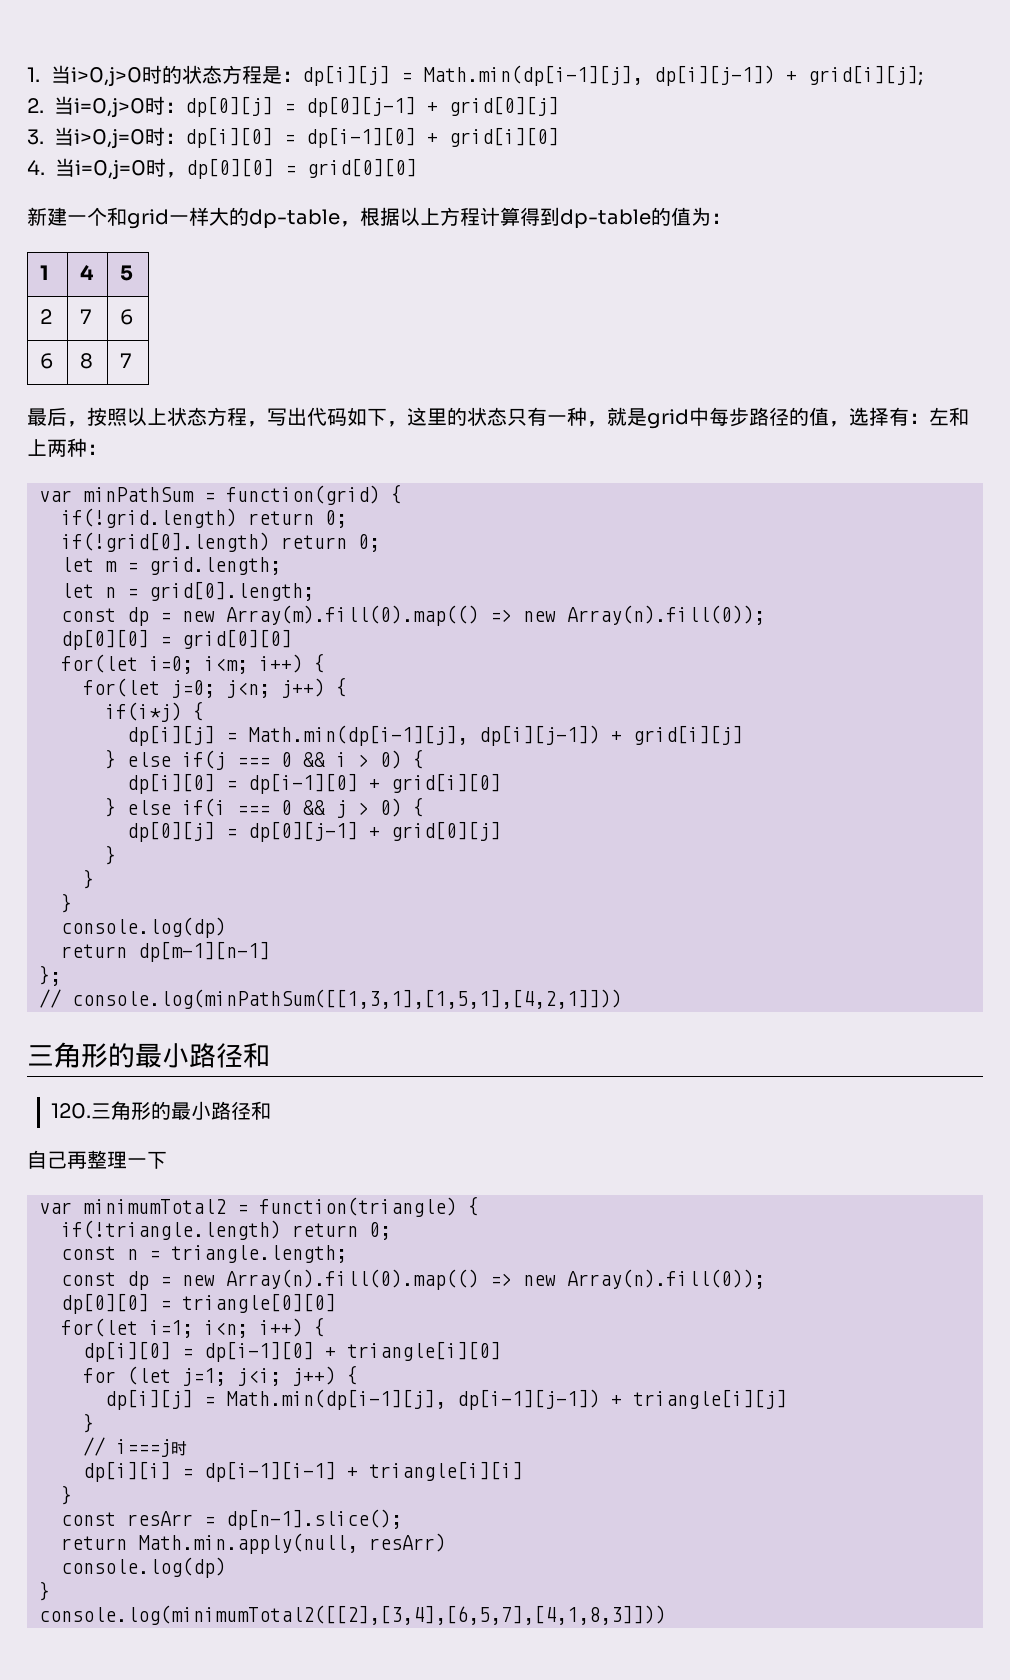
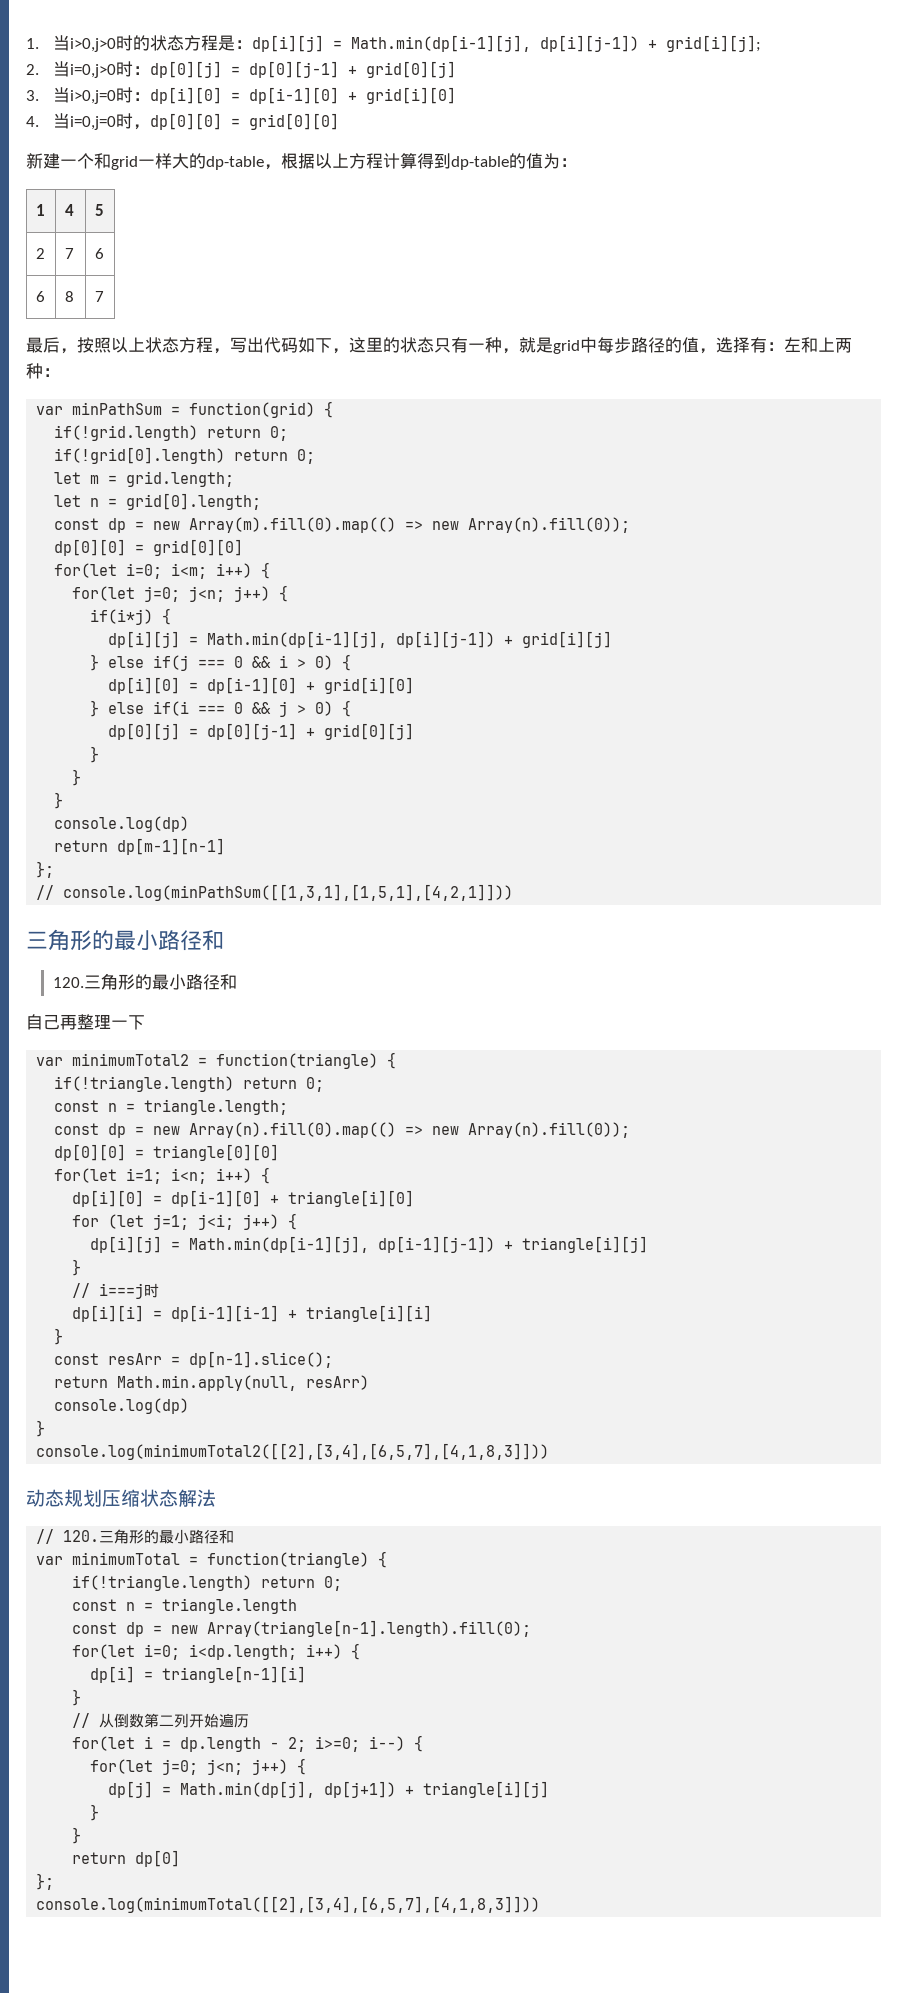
(666, 1615) none -> [26,1489,216,1507] [36,1529,235,1544] [36,1551,388,1568] [72,1575,343,1591] [72,1598,298,1614] [72,1620,532,1637] [72,1643,361,1660] [90,1666,307,1683] [72,1689,82,1706] [72,1713,250,1728] [72,1735,424,1752] [90,1758,307,1775] [108,1781,550,1798] [90,1804,100,1821] [72,1827,82,1844] [72,1850,181,1867] [36,1873,55,1890] [36,1896,541,1913] // 动态规划压缩状态解法 // // 120.三角形的最小路径和 // var minimumTotal = function(triangle) { // if(!triangle.length) return 0; // const n = triangle.length // const dp = new Array(triangle[n-1].length).fill(0); // for(let i=0; i<dp.length; i++) { // dp[i] = triangle[n-1][i] // } // // 从倒数第二列开始遍历 // for(let i = dp.length - 2; i>=0; i--) { // for(let j=0; j<n; j++) { // dp[j] = Math.min(dp[j], dp[j+1]) + triangle[i][j] // } // } // return dp[0] // }; // console.log(minimumTotal([[2],[3,4],[6,5,7],[4,1,8,3]]))

